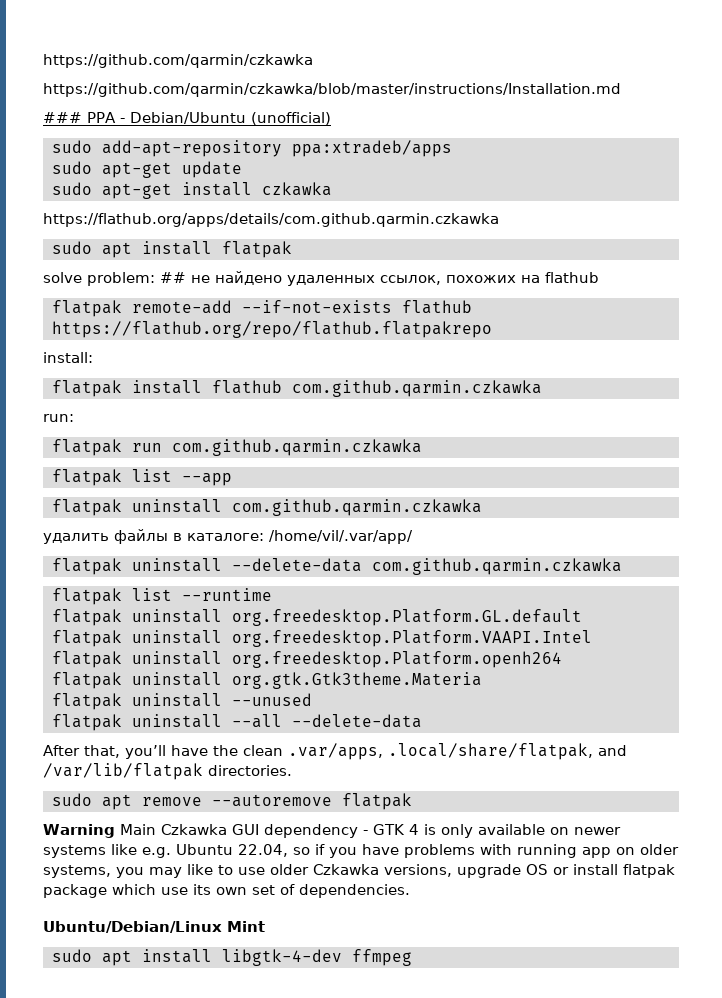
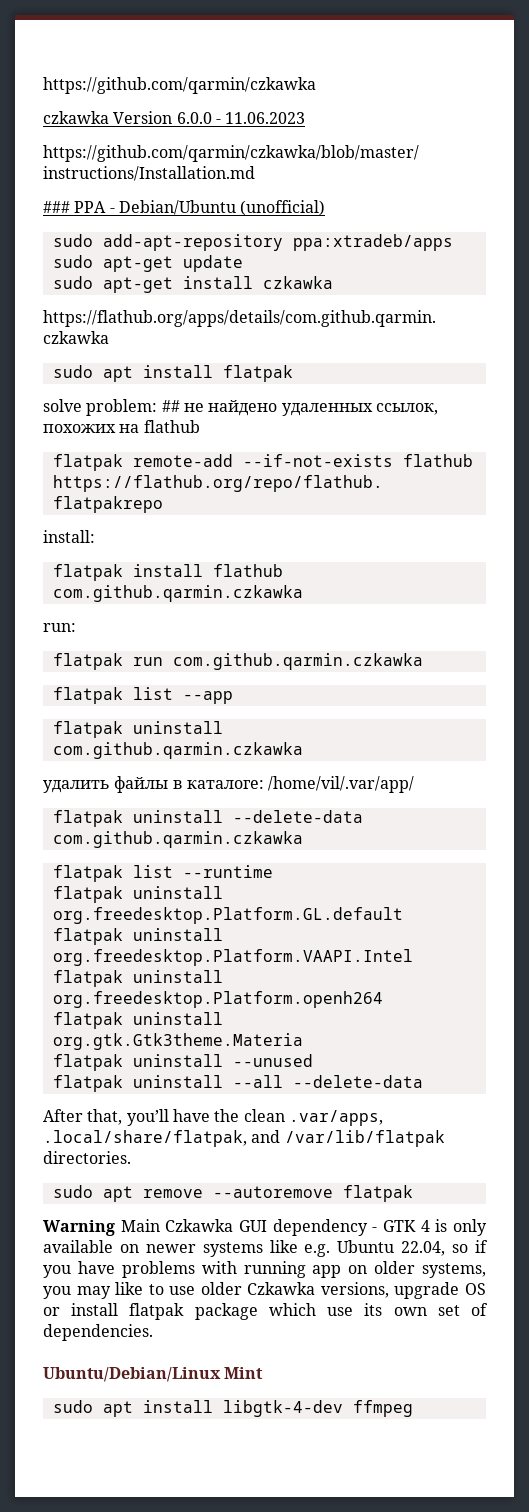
(313, 61) none -> [43,111,306,124] // czkawka Version 6.0.0 - 11.06.2023

